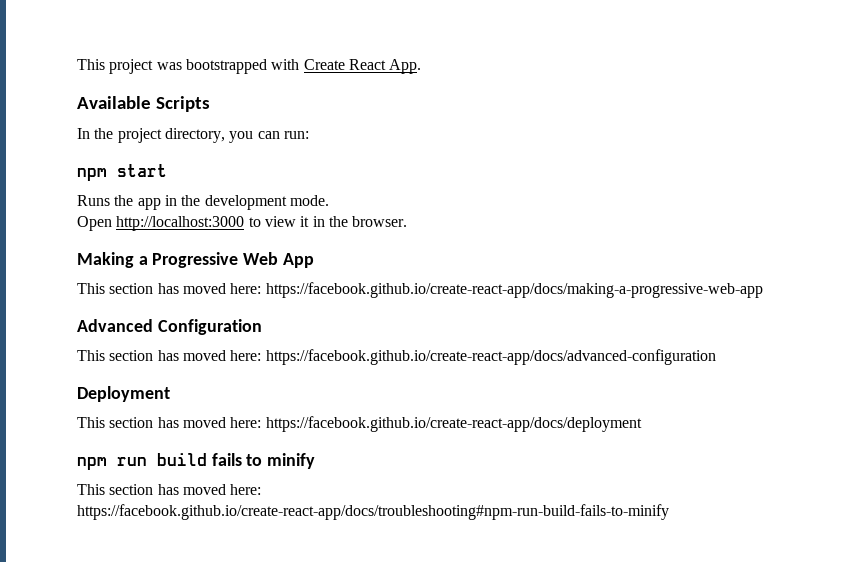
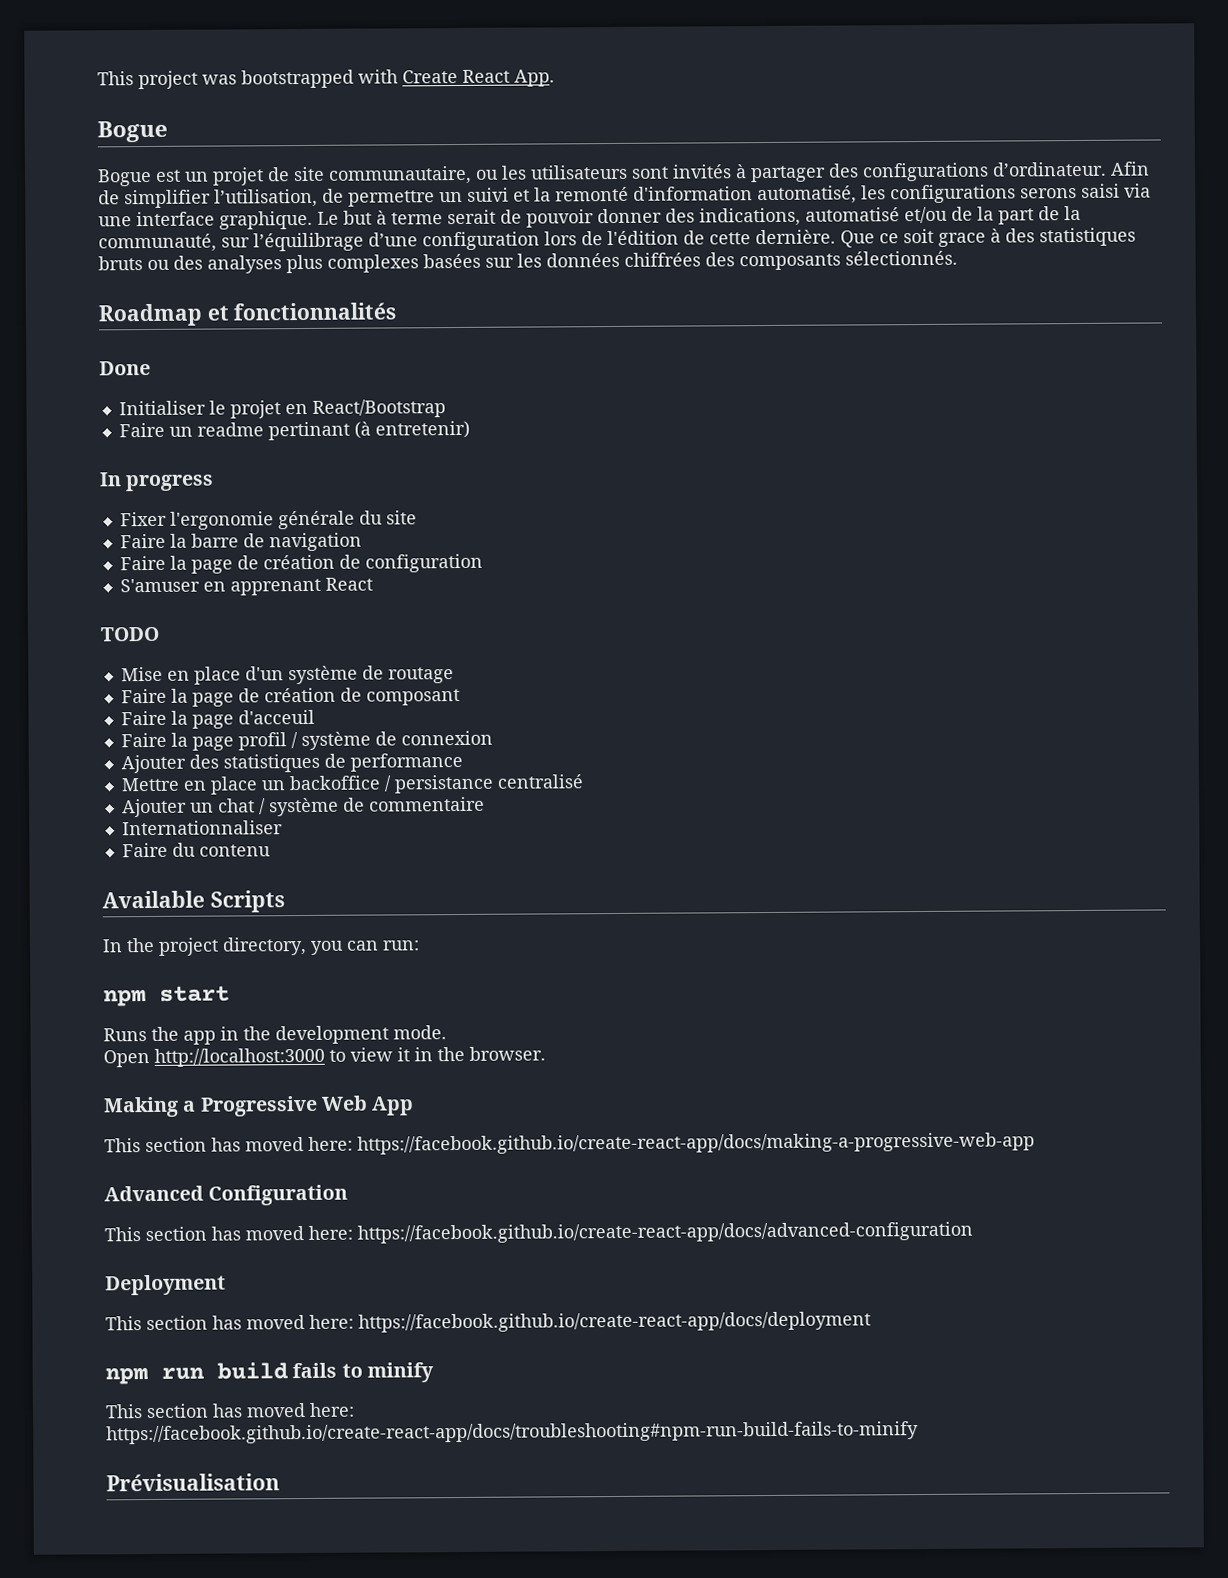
(422, 66) none -> [97,120,168,143] [97,161,1150,187] [98,183,1151,209] [98,205,1081,230] [98,227,1136,253] [98,250,958,274] [98,302,397,327] [99,360,151,376] [118,399,446,419] [118,420,470,441] [99,472,215,492] [119,510,417,530] [119,532,362,552] [119,553,483,574] [119,577,373,596] [100,626,160,642] [120,665,454,685] [120,687,460,707] [120,709,315,729] [120,730,493,751] [120,752,463,774] [120,774,583,795] [121,796,485,818] [121,820,283,836] [121,842,271,858] // Bogue // Bogue est un projet de site communautaire, ou les utilisateurs sont invités à partager des configurations d’ordinateur. Afin de simplifier l’utilisation, de permettre un suivi et la remonté d'information automatisé, les configurations serons saisi via une interface graphique. Le but à terme serait de pouvoir donner des indications, automatisé et/ou de la part de la communauté, sur l’équilibrage d’une configuration lors de l'édition de cette dernière. Que ce soit grace à des statistiques bruts ou des analyses plus complexes basées sur les données chiffrées des composants sélectionnés. // Roadmap et fonctionnalités // Done // Initialiser le projet en React/Bootstrap // Faire un readme pertinant (à entretenir) // In progress // Fixer l'ergonomie générale du site // Faire la barre de navigation // Faire la page de création de configuration // S'amuser en apprenant React // TODO // Mise en place d'un système de routage // Faire la page de création de composant // Faire la page d'acceuil // Faire la page profil / système de connexion // Ajouter des statistiques de performance // Mettre en place un backoffice / persistance centralisé // Ajouter un chat / système de commentaire // Internationnaliser // Faire du contenu
(669, 512) none -> [106,1473,280,1492] // Prévisualisation

